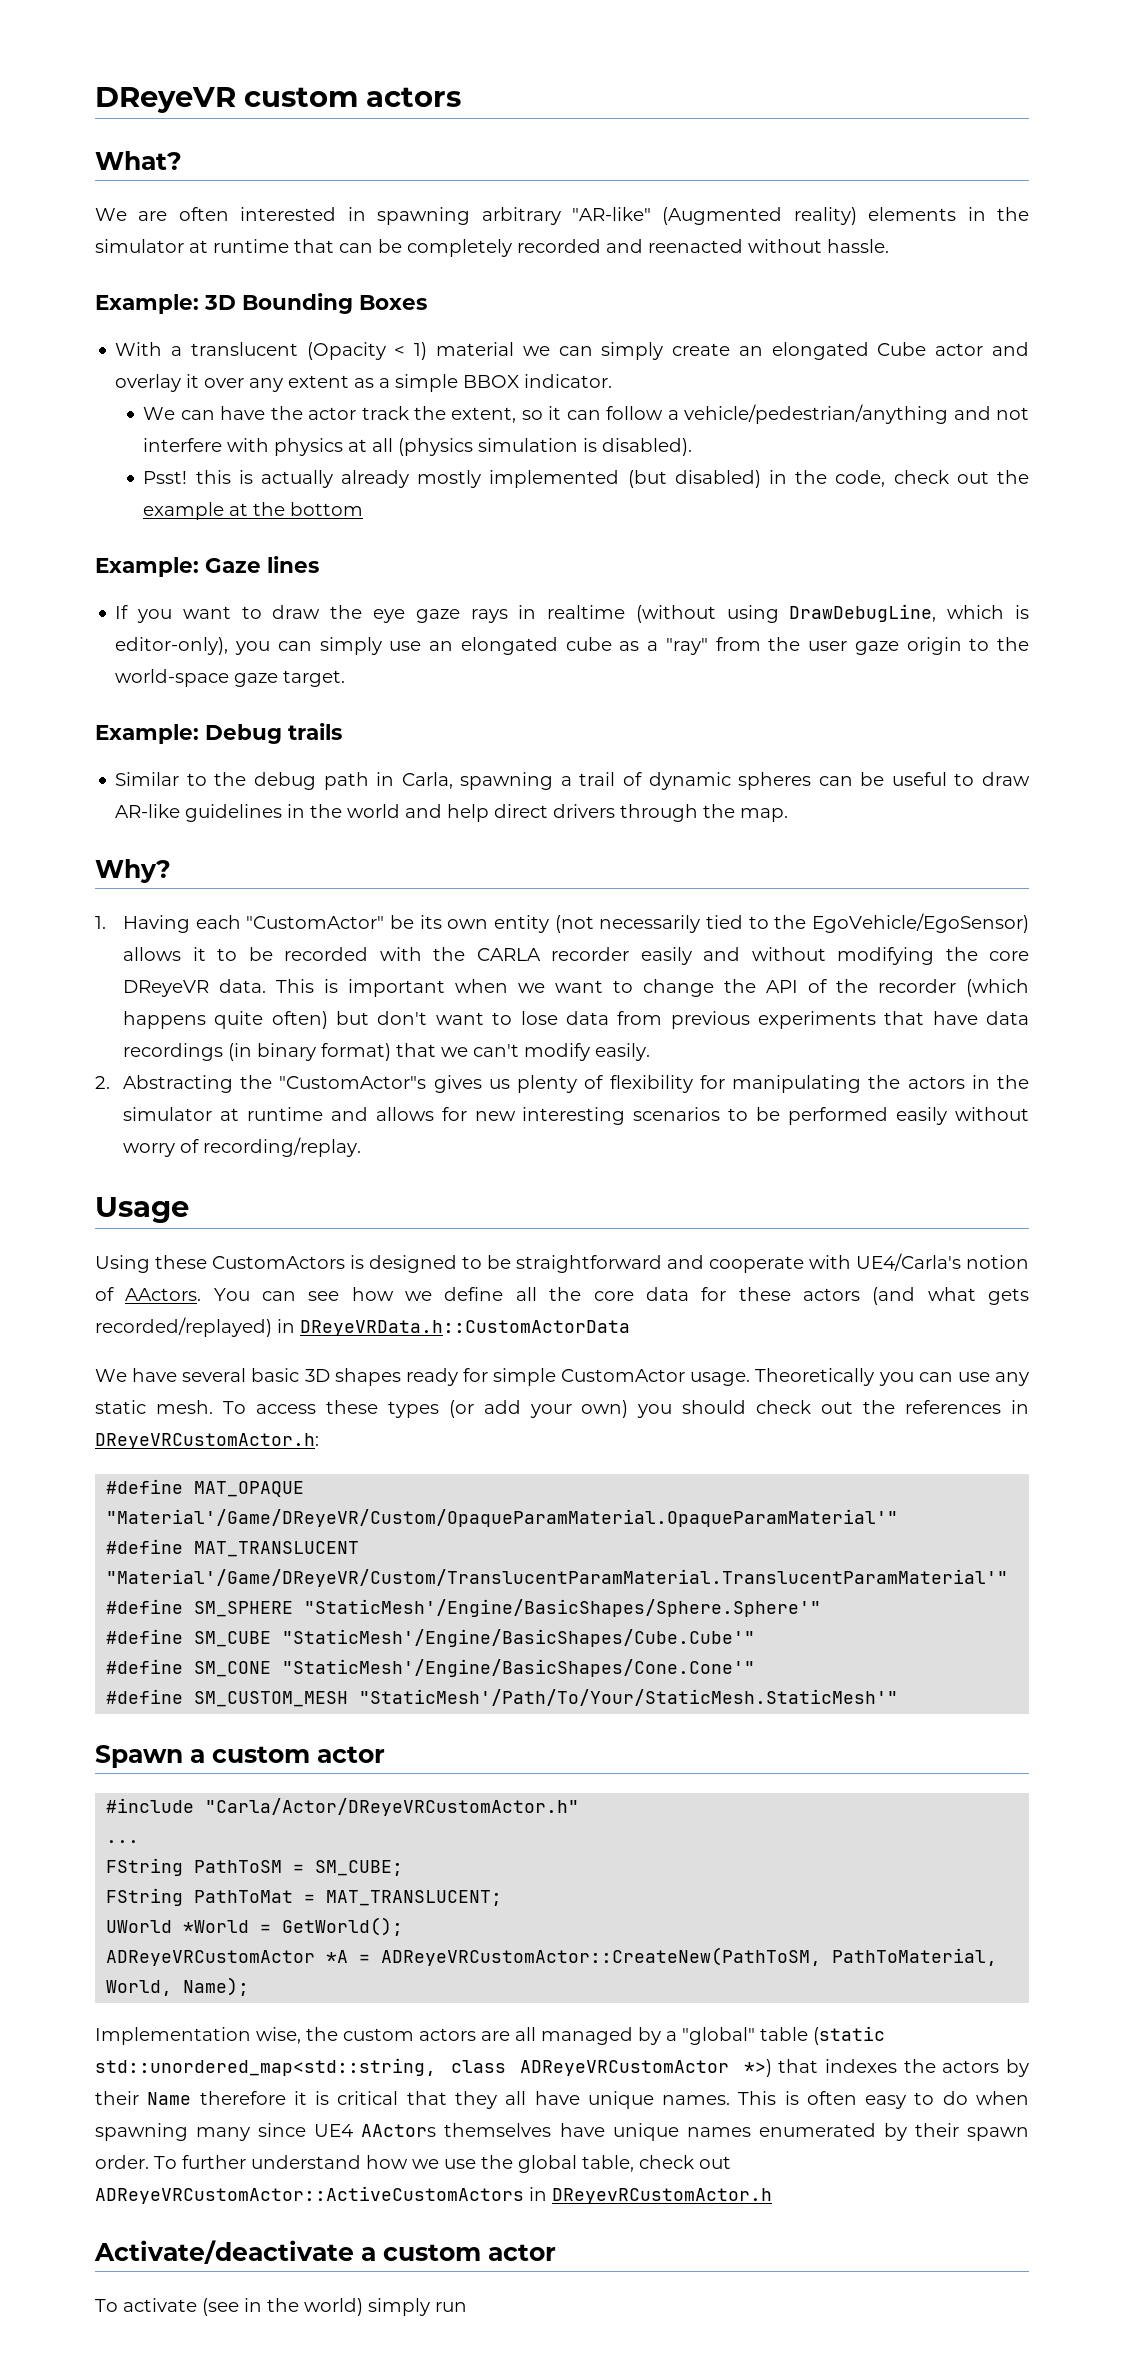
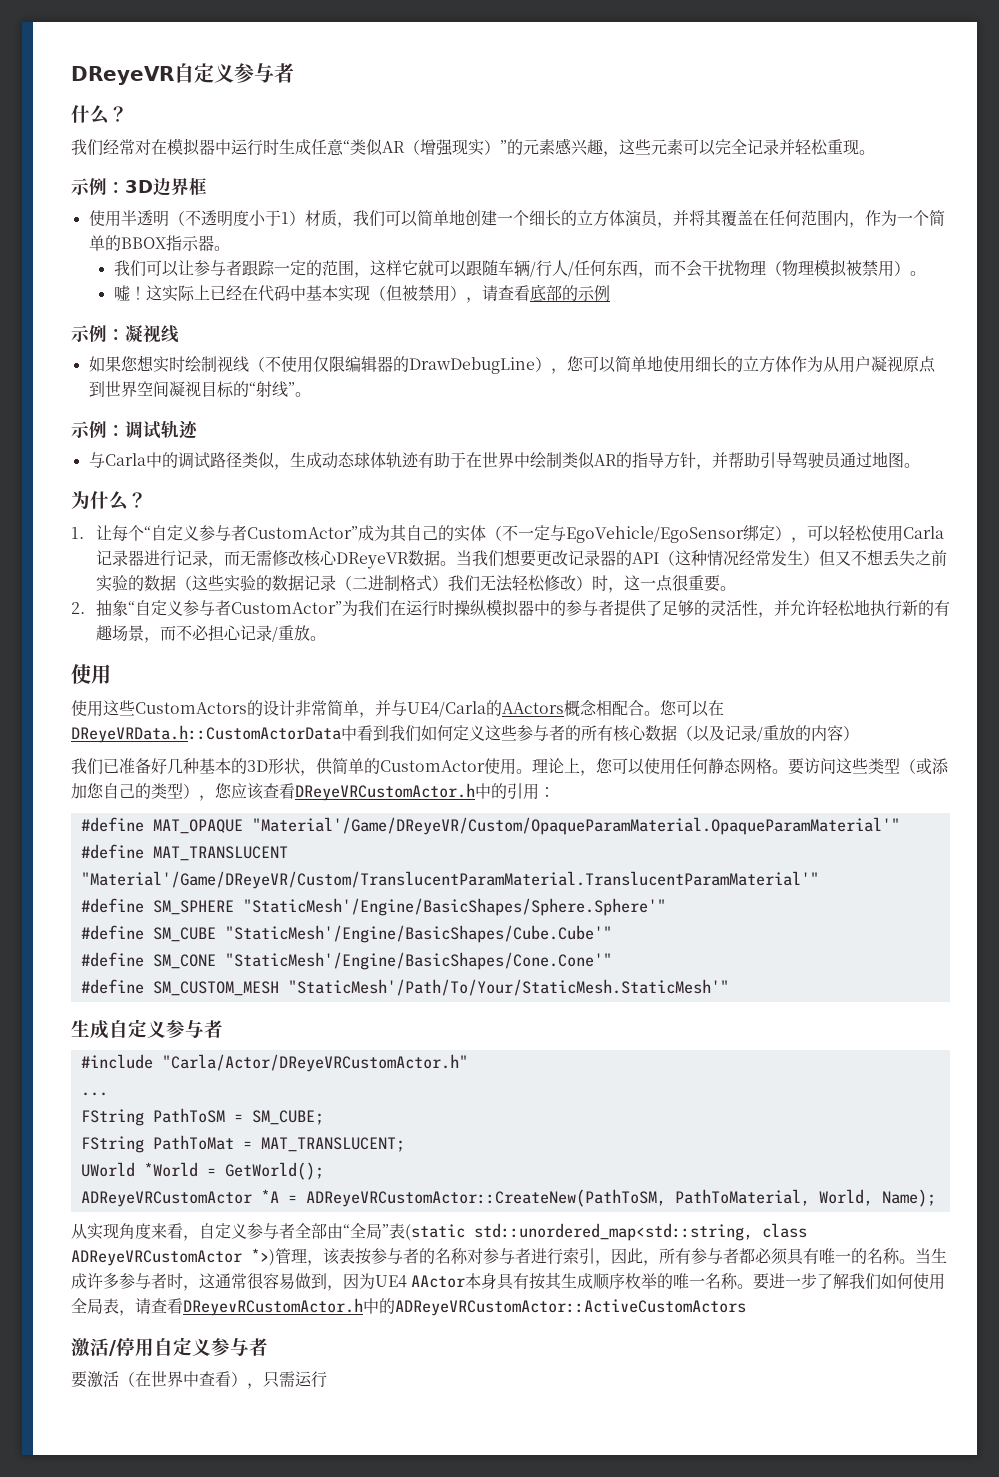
[95,87,461,113] [95,151,182,170] [95,207,1029,225] [95,239,889,257] [95,293,427,314] [115,342,1029,360] [115,374,613,392] [143,404,1030,424] [143,438,693,456] [143,470,1030,488] [143,502,364,520] [95,556,319,577] [115,604,1029,623] [115,637,1029,655] [115,669,346,687] [95,723,342,744] [115,772,1031,790] [115,804,789,822] [95,859,171,883] [95,913,1030,933] [123,947,1029,965] [123,979,1029,997] [123,1011,1029,1029] [123,1043,651,1061] [95,1075,1030,1093] [123,1107,1029,1125] [123,1137,362,1157] [95,1197,189,1223] [95,1253,1029,1273] [95,1287,1030,1305] [95,1317,630,1337] [95,1368,1029,1386] [95,1400,1029,1418] [95,1433,319,1449] DReyeVR custom actors // What? // We are often interested in spawning arbitrary "AR-like" (Augmented reality) elements in the simulator at runtime that can be completely recorded and reenacted without hassle. // Example: 3D Bounding Boxes // With a translucent (Opacity < 1) material we can simply create an elongated Cube actor and overlay it over any extent as a simple BBOX indicator. // We can have the actor track the extent, so it can follow a vehicle/pedestrian/anything and not interfere with physics at all (physics simulation is disabled). // Psst! this is actually already mostly implemented (but disabled) in the code, check out the example at the bottom // Example: Gaze lines // If you want to draw the eye gaze rays in realtime (without using DrawDebugLine, which is editor-only), you can simply use an elongated cube as a "ray" from the user gaze origin to the world-space gaze target. // Example: Debug trails // Similar to the debug path in Carla, spawning a trail of dynamic spheres can be useful to draw AR-like guidelines in the world and help direct drivers through the map. // Why? // 1. Having each "CustomActor" be its own entity (not necessarily tied to the EgoVehicle/EgoSensor) allows it to be recorded with the CARLA recorder easily and without modifying the core DReyeVR data. This is important when we want to change the API of the recorder (which happens quite often) but don't want to lose data from previous experiments that have data recordings (in binary format) that we can't modify easily. // 2. Abstracting the "CustomActor"s gives us plenty of flexibility for manipulating the actors in the simulator at runtime and allows for new interesting scenarios to be performed easily without worry of recording/replay. // Usage // Using these CustomActors is designed to be straightforward and cooperate with UE4/Carla's notion of AActors. You can see how we define all the core data for these actors (and what gets recorded/replayed) in DReyeVRData.h::CustomActorData // We have several basic 3D shapes ready for simple CustomActor usage. Theoretically you can use any static mesh. To access these types (or add your own) you should check out the references in DReyeVRCustomActor.h: -> [71,63,294,85] [71,105,128,124] [71,138,875,157] [71,178,207,196] [88,209,945,228] [88,235,230,251] [113,259,926,278] [113,284,610,303] [71,324,179,343] [88,355,936,374] [88,381,311,398] [71,420,198,439] [88,451,920,470] [71,491,147,510] [71,525,944,543] [95,549,947,569] [95,575,736,593] [71,599,950,618] [95,625,326,643] [71,664,111,684] [71,700,724,718] [71,725,859,743] [71,758,949,776] [71,783,555,801] DReyeVR自定义参与者 // 什么？ // 我们经常对在模拟器中运行时生成任意“类似AR（增强现实）”的元素感兴趣，这些元素可以完全记录并轻松重现。 // 示例：3D边界框 // 使用半透明（不透明度小于1）材质，我们可以简单地创建一个细长的立方体演员，并将其覆盖在任何范围内，作为一个简单的BBOX指示器。 // 我们可以让参与者跟踪一定的范围，这样它就可以跟随车辆/行人/任何东西，而不会干扰物理（物理模拟被禁用）。 // 嘘！这实际上已经在代码中基本实现（但被禁用），请查看底部的示例 // 示例：凝视线 // 如果您想实时绘制视线（不使用仅限编辑器的DrawDebugLine），您可以简单地使用细长的立方体作为从用户凝视原点到世界空间凝视目标的“射线”。 // 示例：调试轨迹 // 与Carla中的调试路径类似，生成动态球体轨迹有助于在世界中绘制类似AR的指导方针，并帮助引导驾驶员通过地图。 // 为什么？ // 1.让每个“自定义参与者CustomActor”成为其自己的实体（不一定与EgoVehicle/EgoSensor绑定），可以轻松使用Carla记录器进行记录，而无需修改核心DReyeVR数据。当我们想要更改记录器的API（这种情况经常发生）但又不想丢失之前实验的数据（这些实验的数据记录（二进制格式）我们无法轻松修改）时，这一点很重要。 // 2.抽象“自定义参与者CustomActor”为我们在运行时操纵模拟器中的参与者提供了足够的灵活性，并允许轻松地执行新的有趣场景，而不必担心记录/重放。 // 使用 // 使用这些CustomActors的设计非常简单，并与UE4/Carla的AActors概念相配合。您可以在DReyeVRData.h::CustomActorData中看到我们如何定义这些参与者的所有核心数据（以及记录/重放的内容） // 我们已准备好几种基本的3D形状，供简单的CustomActor使用。理论上，您可以使用任何静态网格。要访问这些类型（或添加您自己的类型），您应该查看DReyeVRCustomActor.h中的引用：
[95,1745,385,1768] Spawn a custom actor -> [71,1019,223,1039] 生成自定义参与者
[95,2027,808,2045] Implementation wise, the custom actors are all managed by a "global" table -> [71,1223,405,1241] 从实现角度来看，自定义参与者全部由“全局”表
[778,2059,1030,2077] [95,2091,1030,2109] [95,2123,1029,2141] [95,2155,731,2173] [95,2186,772,2204] [94,2240,556,2264] [95,2298,467,2316] that indexes the actors by their Name therefore it is critical that they all have unique names. This is often easy to do when spawning many since UE4 AActors themselves have unique names enumerated by their spawn order. To further understand how we use the global table, check out ADReyeVRCustomActor::ActiveCustomActors in DReyevRCustomActor.h // Activate/deactivate a custom actor // To activate (see in the world) simply run -> [275,1247,947,1266] [71,1273,946,1291] [71,1298,746,1316] [71,1337,268,1357] [71,1371,327,1389] 管理，该表按参与者的名称对参与者进行索引，因此，所有参与者都必须具有唯一的名称。当生成许多参与者时，这通常很容易做到，因为UE4 AActor本身具有按其生成顺序枚举的唯一名称。要进一步了解我们如何使用全局表，请查看DReyevRCustomActor.h中的ADReyeVRCustomActor::ActiveCustomActors // 激活/停用自定义参与者 // 要激活（在世界中查看），只需运行

